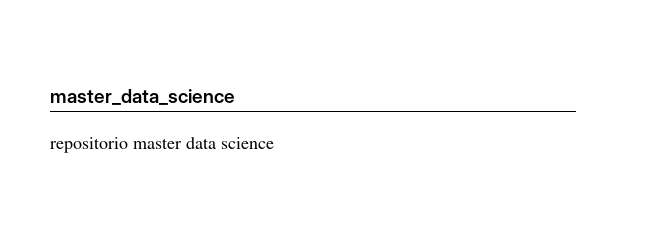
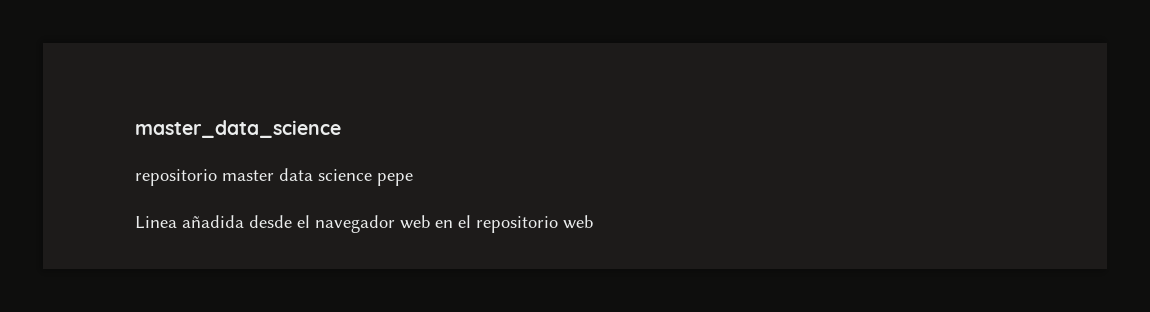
(274, 143) none -> [377,173,413,186] [135,215,593,233] pepe // Linea añadida desde el navegador web en el repositorio web

